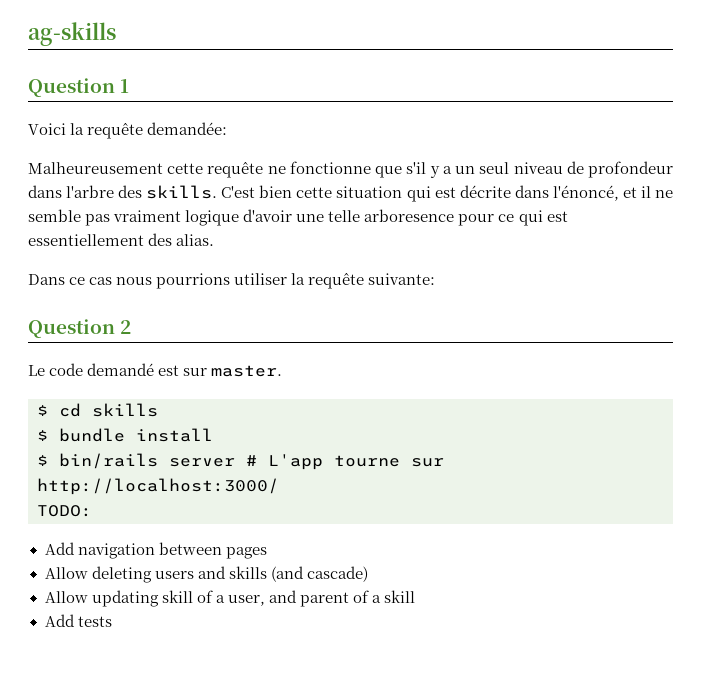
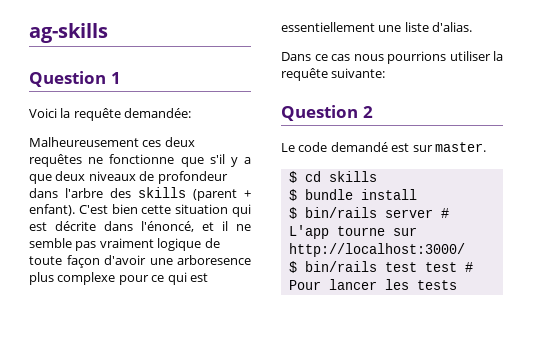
[167,162,264,178] cette requête -> [142,137,195,147] [29,154,82,167] ces deux requêtes
[455,162,563,174] un seul niveau -> [29,171,136,184] que deux niveaux
[146,185,218,199] skills. -> [138,187,251,201] [29,204,75,216] skills (parent + enfant).
[243,209,455,222] d'avoir une telle arboresence -> [204,238,220,248] [29,255,251,268] [29,272,116,285] de toute façon d'avoir une arboresence plus complexe
[148,233,215,246] des alias. -> [378,22,473,32] une liste d'alias.
[37,505,92,517] [44,542,267,559] [44,566,368,583] [44,590,416,607] [44,614,75,627] TODO: // Add navigation between pages // Allow deleting users and skills (and cascade) // Allow updating skill of a user, and parent of a skill // Add -> [288,261,473,273] [288,279,409,290] $ bin/rails test test # Pour lancer les

